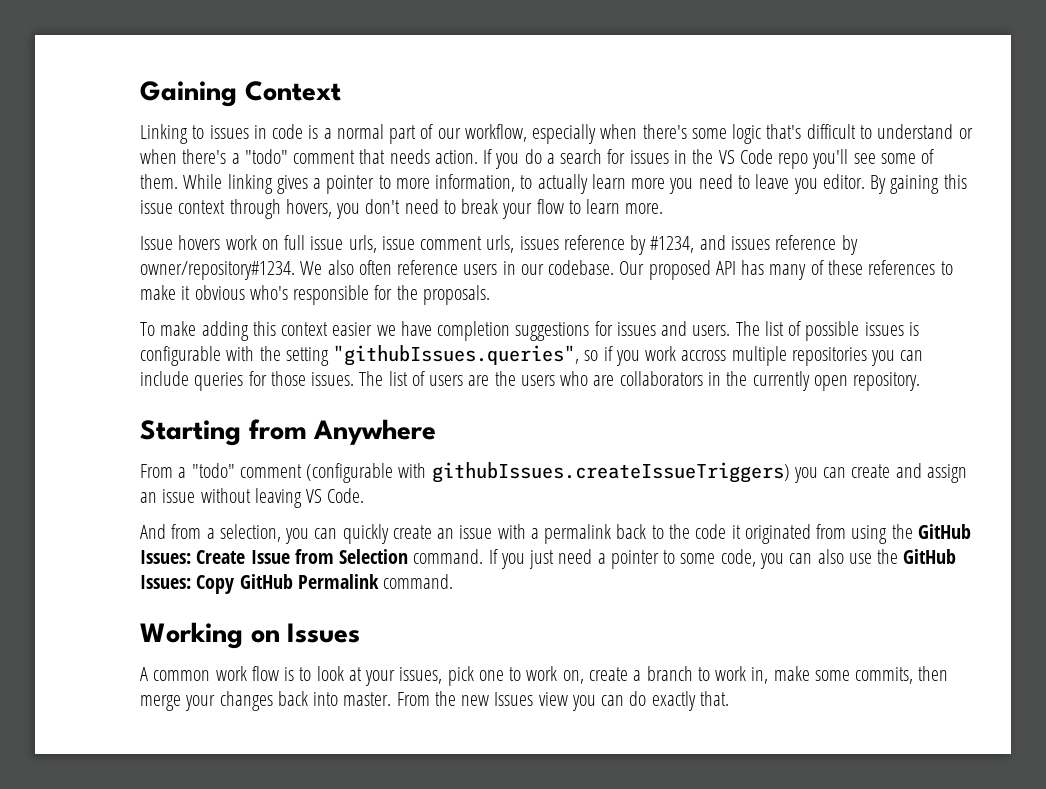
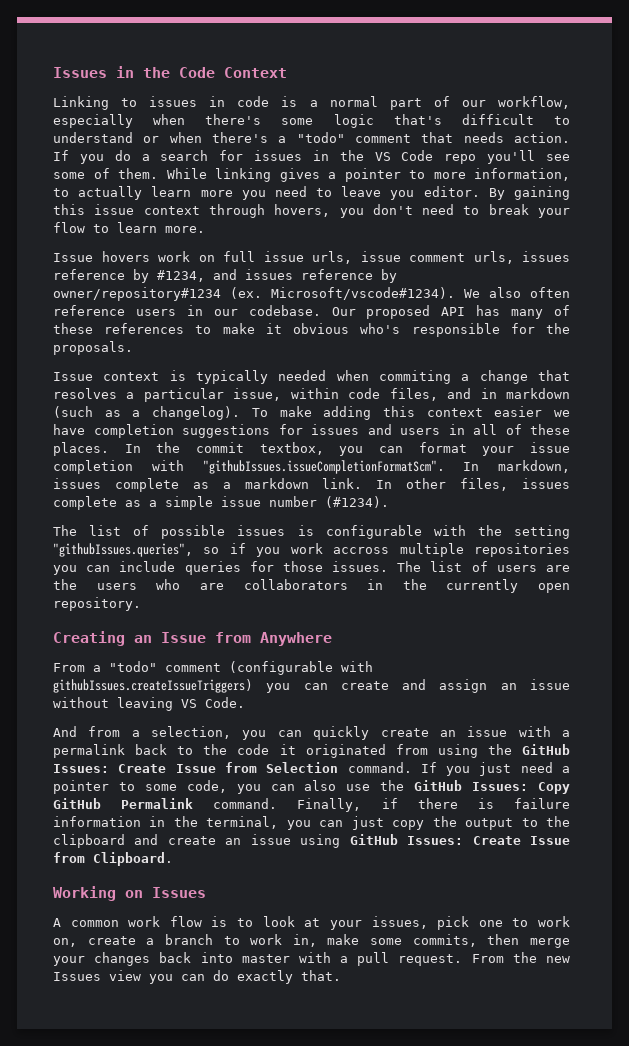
[140,81,237,107] Gaining -> [53,66,215,78] Issues in the Code
[140,261,295,280] owner/repository#1234. -> [53,287,455,301] owner/repository#1234 (ex. Microsoft/vscode#1234).
(490, 295) none -> [53,370,570,384] [53,388,571,402] [53,406,241,420] Issue context is typically needed when commiting a change that resolves a particular issue, within code files, and in markdown (such as a changelog).
[692,325,731,336] users. -> [400,424,570,435] [53,442,570,456] [53,460,570,474] [53,478,571,492] [53,496,389,510] users in all of these places. In the commit textbox, you can format your issue completion with "githubIssues.issueCompletionFormatScm". In markdown, issues complete as a markdown link. In other files, issues complete as a simple issue number (#1234). //
[140,420,241,446] Starting -> [53,631,206,646] Creating an Issue
(454, 581) none -> [297,798,571,812] [53,816,570,830] [53,834,571,848] [53,852,173,866] Finally, if there is failure information in the terminal, you can just copy the output to the clipboard and create an issue using GitHub Issues: Create Issue from Clipboard.
[343,692,392,706] master. -> [241,952,463,966] master with a pull request.

